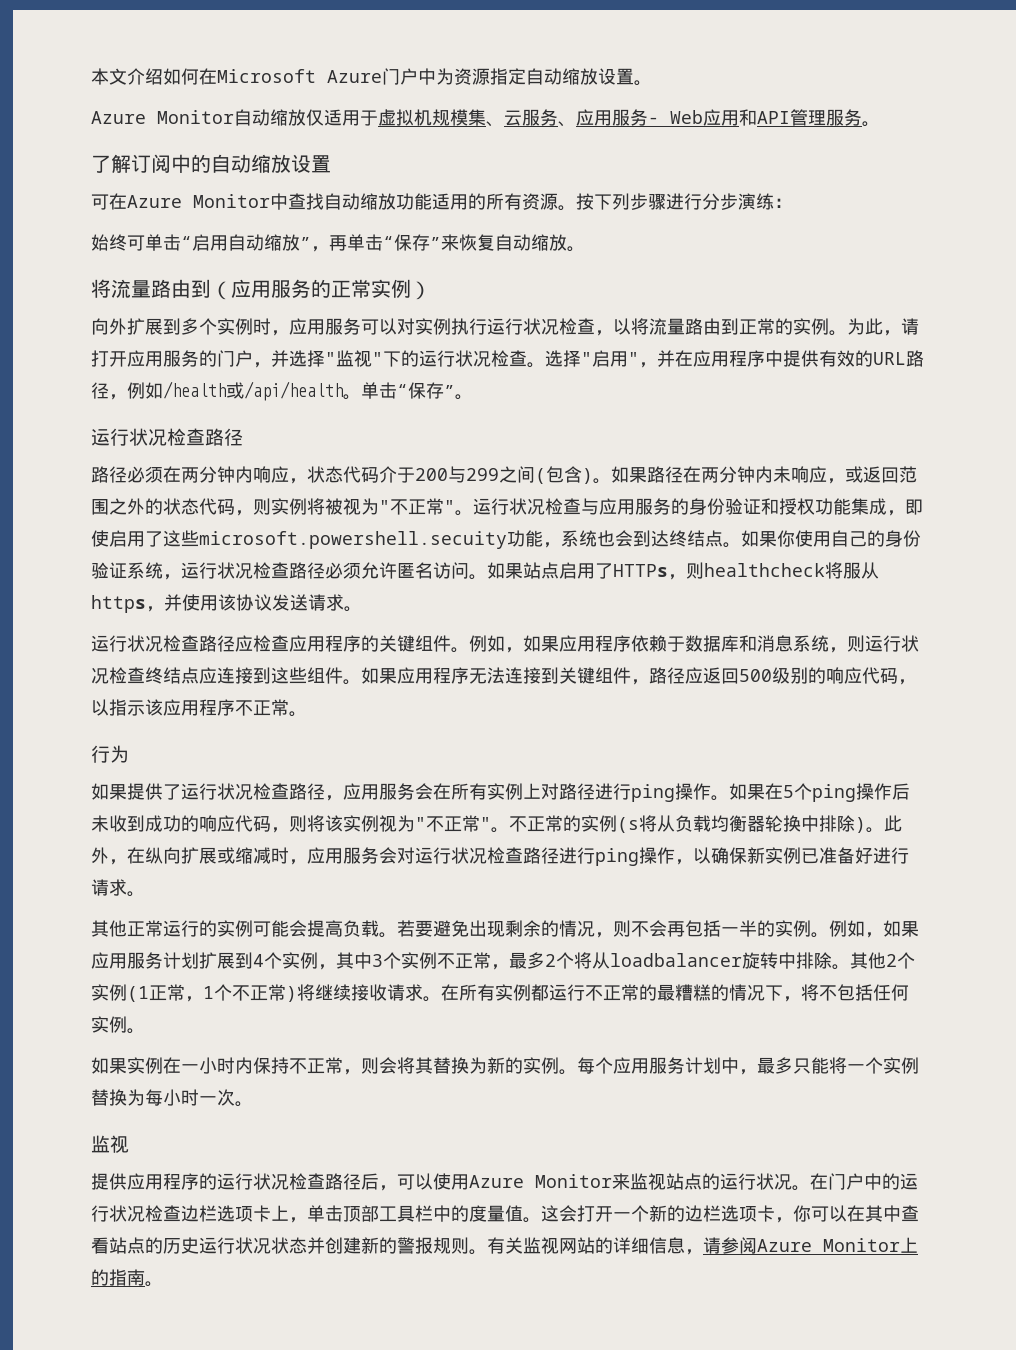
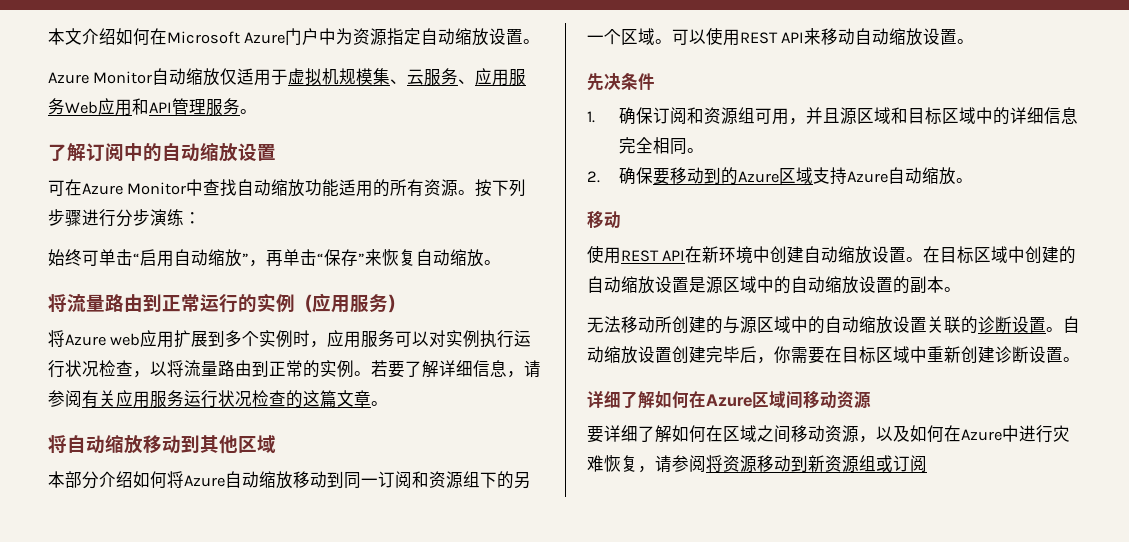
[648,117,659,124] - -> (65, 106) none
(211, 288) none -> [162,293,295,313] 正常运行的实例
[311,279,411,298] 的正常实例 -> (388, 303) none
[91,318,127,335] 向外 -> [48,330,175,348] 将Azure web应用
[847,318,919,336] [91,350,924,368] [91,381,473,401] [91,428,243,446] [91,466,917,484] [91,498,923,516] [91,530,921,549] [91,562,879,580] [91,594,362,613] [91,635,919,653] [91,667,916,685] [91,699,307,717] [91,745,129,763] [91,783,910,802] [91,815,902,833] [91,847,909,866] [91,879,145,897] [91,920,919,938] [91,952,915,970] [91,984,909,1002] [91,1016,145,1034] [91,1057,919,1075] [91,1089,253,1107] [91,1135,129,1153] [91,1173,918,1191] [91,1205,919,1223] [91,1237,918,1255] [91,1269,163,1287] 为此，请打开应用服务的门户，并选择"监视"下的运行状况检查。选择"启用"，并在应用程序中提供有效的URL路径，例如/health或/api/health。单击“保存”。 // 运行状况检查路径 // 路径必须在两分钟内响应，状态代码介于200与299之间(包含)。如果路径在两分钟内未响应，或返回范围之外的状态代码，则实例将被视为"不正常"。运行状况检查与应用服务的身份验证和授权功能集成，即使启用了这些microsoft.powershell.secuity功能，系统也会到达终结点。如果你使用自己的身份验证系统，运行状况检查路径必须允许匿名访问。如果站点启用了HTTPs，则healthcheck将服从https，并使用该协议发送请求。 // 运行状况检查路径应检查应用程序的关键组件。例如，如果应用程序依赖于数据库和消息系统，则运行状况检查终结点应连接到这些组件。如果应用程序无法连接到关键组件，路径应返回500级别的响应代码，以指示该应用程序不正常。 // 行为 // 如果提供了运行状况检查路径，应用服务会在所有实例上对路径进行ping操作。如果在5个ping操作后未收到成功的响应代码，则将该实例视为"不正常"。不正常的实例(s将从负载均衡器轮换中排除)。此外，在纵向扩展或缩减时，应用服务会对运行状况检查路径进行ping操作，以确保新实例已准备好进行请求。 // 其他正常运行的实例可能会提高负载。若要避免出现剩余的情况，则不会再包括一半的实例。例如，如果应用服务计划扩展到4个实例，其中3个实例不正常，最多2个将从loadbalancer旋转中排除。其他2个实例(1正常，1个不正常)将继续接收请求。在所有实例都运行不正常的最糟糕的情况下，将不包括任何实例。 // 如果实例在一小时内保持不正常，则会将其替换为新的实例。每个应用服务计划中，最多只能将一个实例替换为每小时一次。 // 监视 // 提供应用程序的运行状况检查路径后，可以使用Azure Monitor来监视站点的运行状况。在门户中的运行状况检查边栏选项卡上，单击顶部工具栏中的度量值。这会打开一个新的边栏选项卡，你可以在其中查看站点的历史运行状况状态并创建新的警报规则。有关监视网站的详细信息，请参阅Azure Monitor上的指南。 -> [371,360,541,378] [48,390,388,408] [48,434,276,454] [48,471,531,489] [587,28,975,46] [587,72,655,91] [587,107,1079,125] [619,137,705,155] [587,167,974,185] [587,211,621,229] [587,246,1077,264] [587,276,961,294] [587,316,1080,334] [587,346,1080,364] [587,390,871,409] [587,425,1070,443] [587,455,927,473] 若要了解详细信息，请参阅有关应用服务运行状况检查的这篇文章。 // 将自动缩放移动到其他区域 // 本部分介绍如何将Azure自动缩放移动到同一订阅和资源组下的另一个区域。可以使用REST API来移动自动缩放设置。 // 先决条件 // 1.确保订阅和资源组可用，并且源区域和目标区域中的详细信息完全相同。 // 2.确保要移动到的Azure区域支持Azure自动缩放。 // 移动 // 使用REST API在新环境中创建自动缩放设置。在目标区域中创建的自动缩放设置是源区域中的自动缩放设置的副本。 // 无法移动所创建的与源区域中的自动缩放设置关联的诊断设置。自动缩放设置创建完毕后，你需要在目标区域中重新创建诊断设置。 // 详细了解如何在Azure区域间移动资源 // 要详细了解如何在区域之间移动资源，以及如何在Azure中进行灾难恢复，请参阅将资源移动到新资源组或订阅

